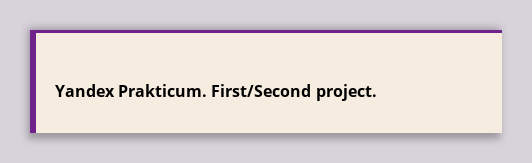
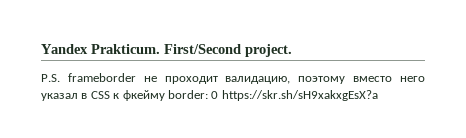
(377, 92) none -> [41,73,425,84] [41,90,378,101] // P.S. frameborder не проходит валидацию, поэтому вместо него указал в CSS к фкейму border: 0 https://skr.sh/sH9xakxgEsX?a

